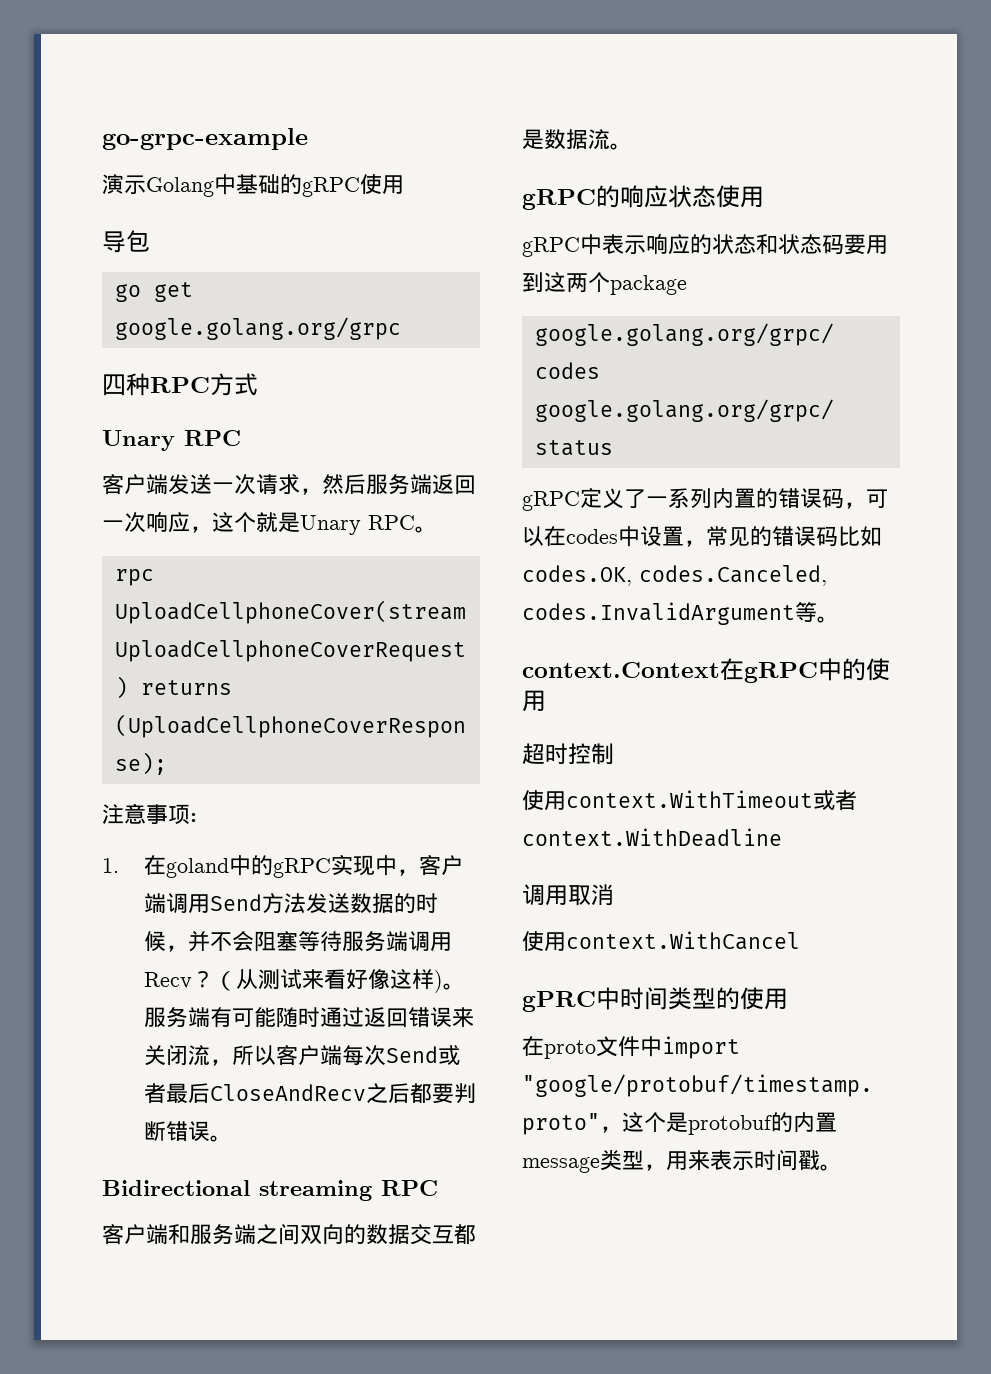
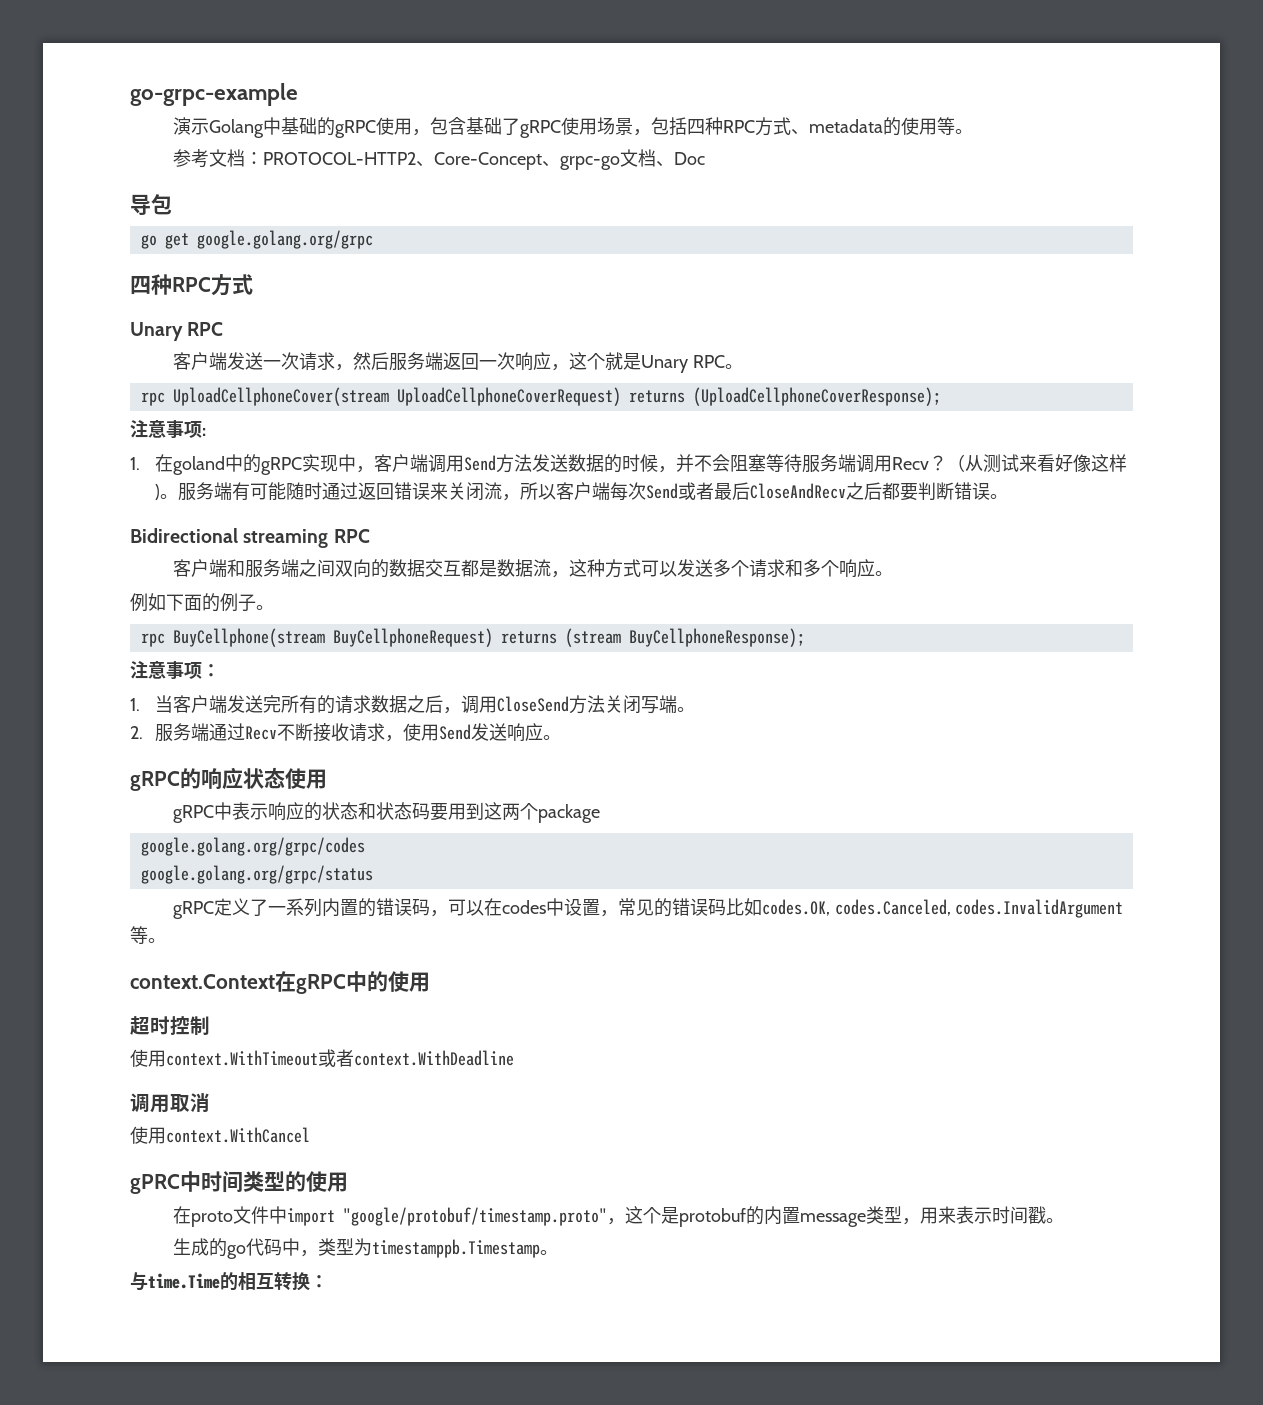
(404, 184) none -> [411,117,973,138] [172,149,705,170] ，包含基础了gRPC使用场景，包括四种RPC方式、metadata的使用等。 // 参考文档：PROTOCOL-HTTP2、Core-Concept、grpc-go文档、Doc
(610, 139) none -> [550,559,893,578] [130,593,274,612] [140,628,805,647] [130,661,220,679] [130,695,696,714] [130,723,544,742] ，这种方式可以发送多个请求和多个响应。 // 例如下面的例子。 // rpc BuyCellphone(stream BuyCellphoneRequest) returns (stream BuyCellphoneResponse); // 注意事项： // 1.当客户端发送完所有的请求数据之后，调用CloseSend方法关闭写端。 // 2.服务端通过Recv不断接收请求，使用Send发送响应
(842, 1167) none -> [172,1238,558,1259] [130,1272,328,1291] // 生成的go代码中，类型为timestamppb.Timestamp。 // 与time.Time的相互转换：

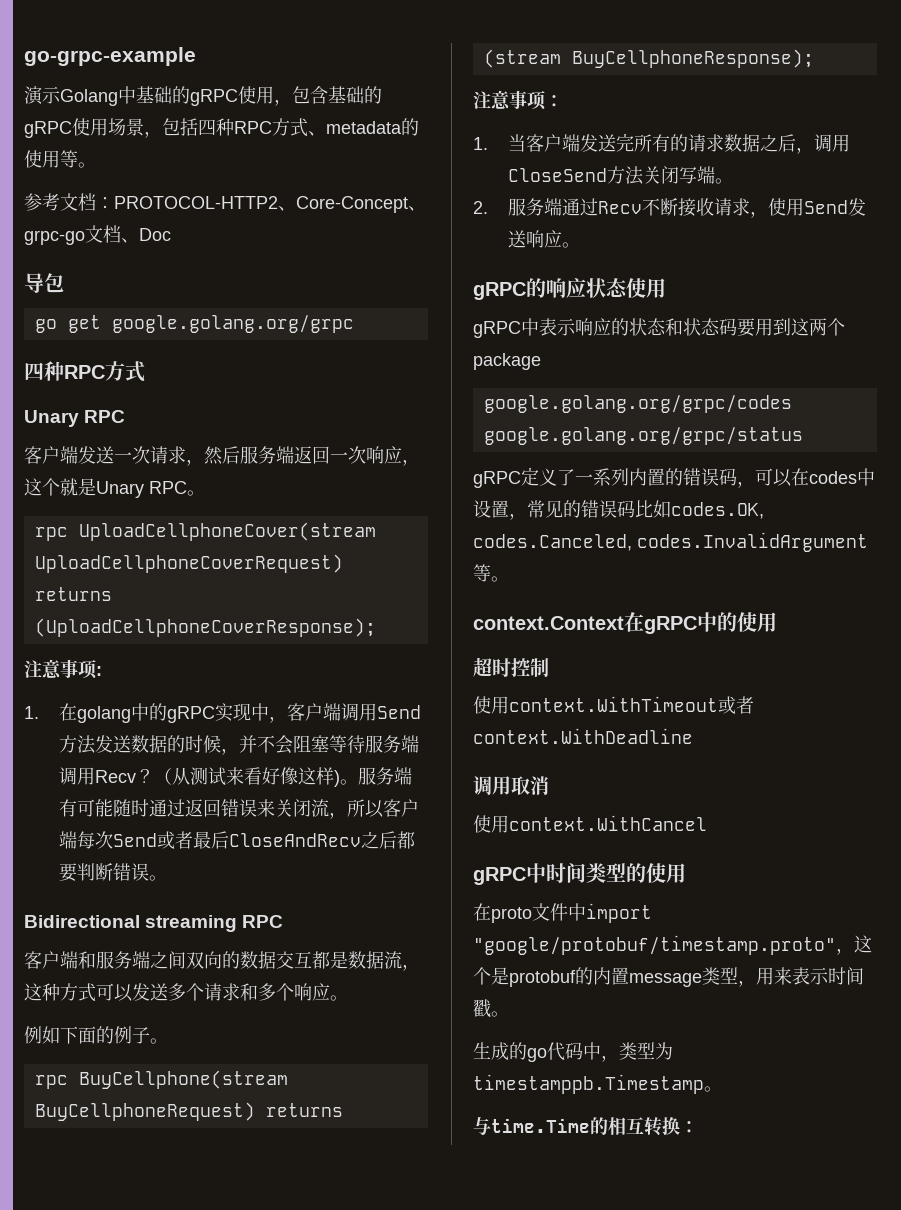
[501,118,520,135] 了 -> [364,86,382,104] 的
[173,456,226,475] goland -> [77,706,132,723] golang
[130,1174,180,1194] gPRC -> [473,867,526,885] gRPC

